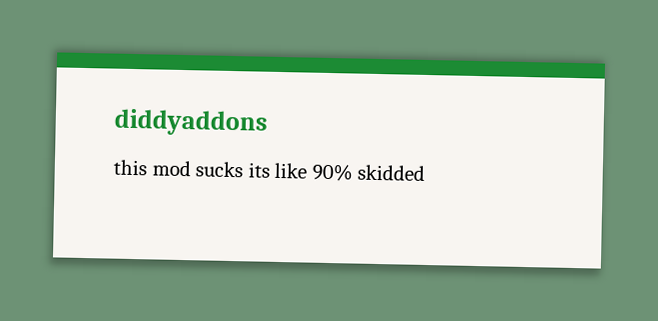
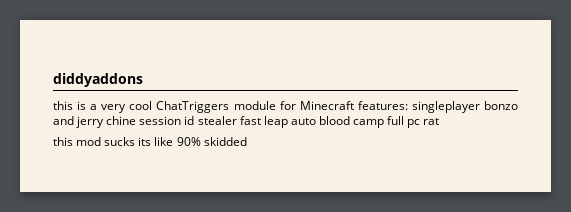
(268, 122) none -> [53,101,518,113] [53,116,440,128] // this is a very cool ChatTriggers module for Minecraft features: singleplayer bonzo and jerry chine session id stealer fast leap auto blood camp full pc rat

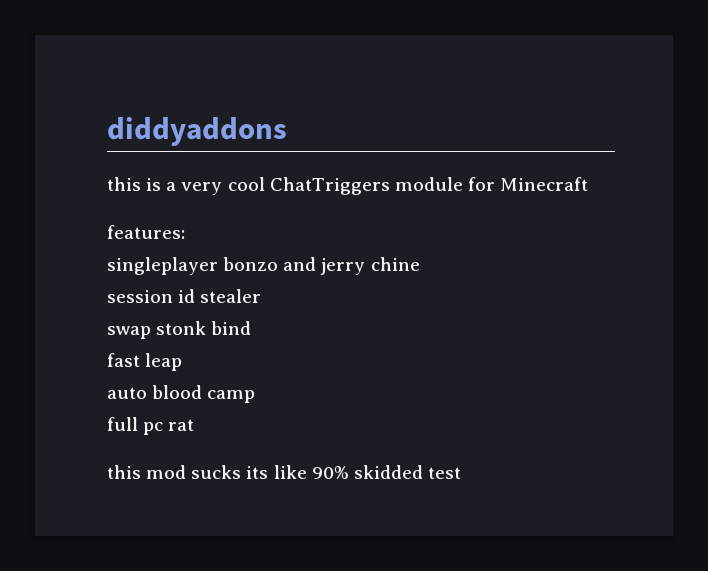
(354, 105) none -> (589, 184) //
(408, 105) none -> (185, 232) //
(137, 120) none -> (420, 264) //
(237, 120) none -> [107,321,252,339] // swap stonk bind //
(288, 122) none -> (183, 362) //
(385, 123) none -> (256, 396) //
(247, 141) none -> [427,467,461,479] test

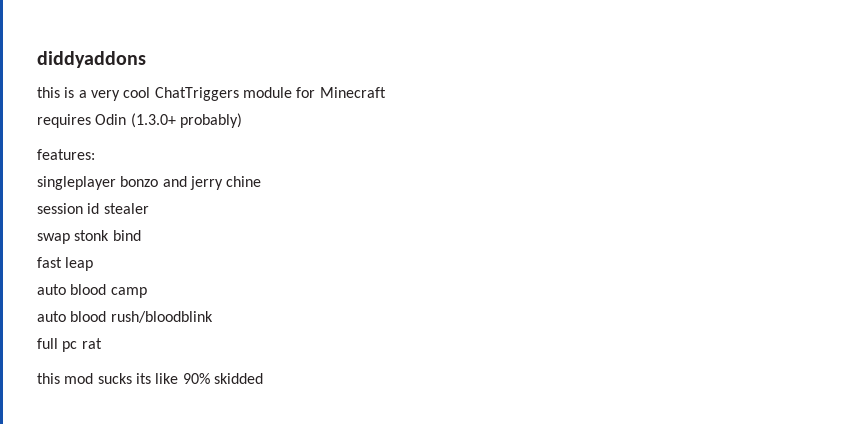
(589, 184) none -> [37,113,242,128] // requires Odin (1.3.0+ probably)
(256, 396) none -> [37,311,213,323] // auto blood rush/bloodblink
[427,467,461,479] test -> (263, 378) none

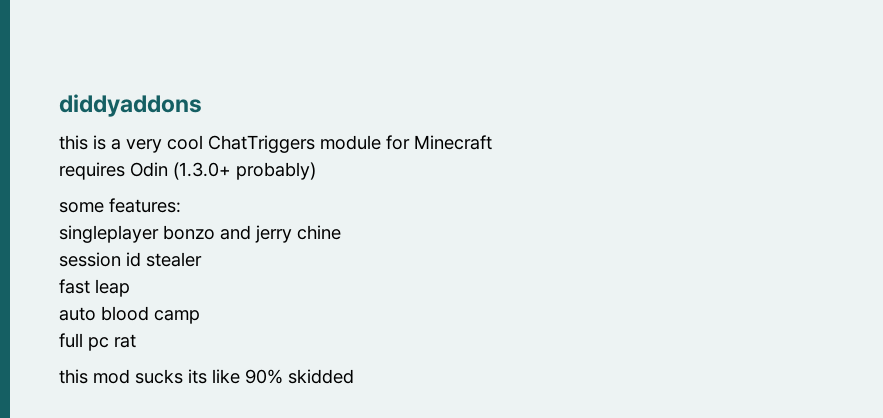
(242, 120) none -> [59,202,104,213] some
[37,230,141,244] // swap stonk bind -> (202, 259) none
[37,311,213,323] // auto blood rush/bloodblink -> (200, 317) none

